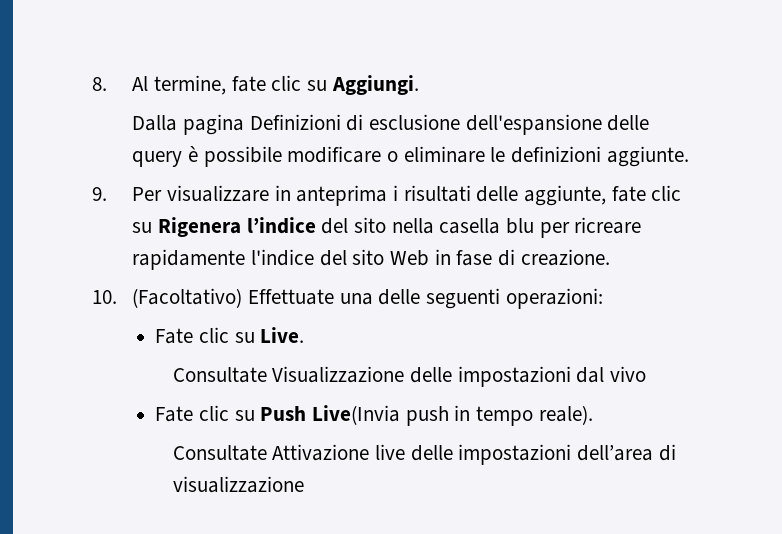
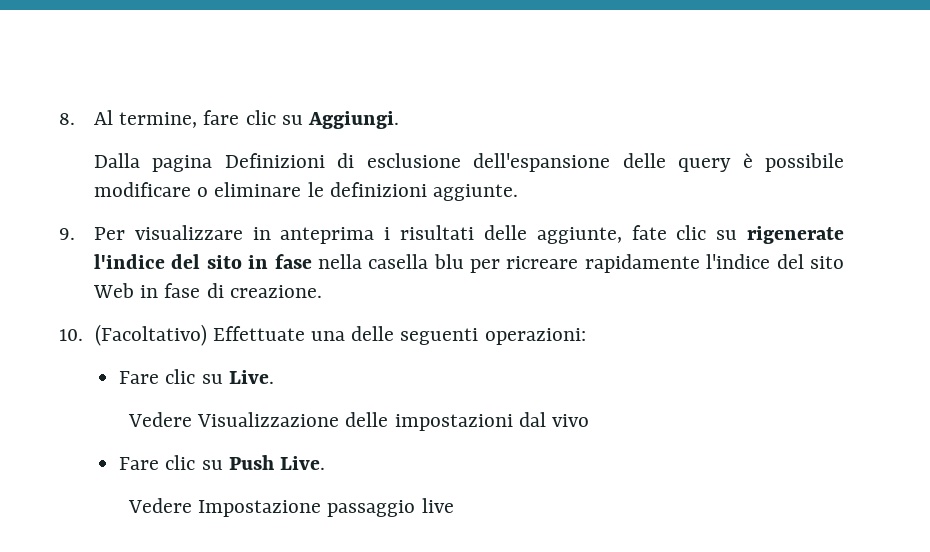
[231,76,266,92] fate -> [203,110,240,125] fare
[158,217,387,237] Rigenera l’indice del sito -> [747,226,845,244] [93,254,312,269] rigenerate l'indice del sito in fase
[155,328,194,344] Fate -> [119,371,160,384] Fare
[172,367,267,383] Consultate -> [127,412,192,427] Vedere
[155,406,194,422] Fate -> [119,457,160,470] Fare
[312,405,593,426] [172,444,676,465] [172,476,304,493] Live(Invia push in tempo reale). // Consultate Attivazione live delle impostazioni dell’area di visualizzazione -> [280,456,326,470] [127,498,454,517] Live. // Vedere Impostazione passaggio live

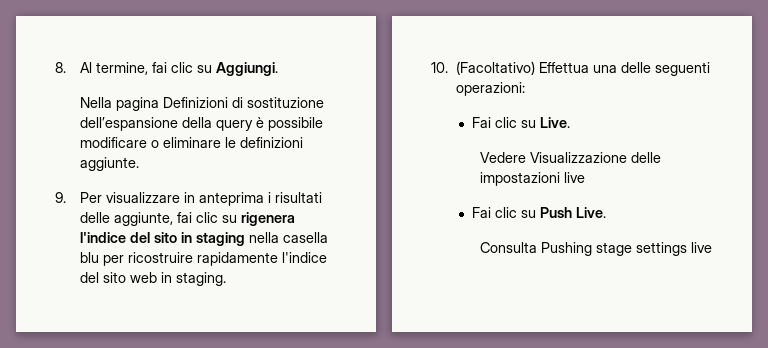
[203,110,240,125] fare -> [151,62,167,73] fai
[93,153,140,168] Dalla -> [79,97,112,108] Nella
[366,153,666,172] esclusione dell'espansione delle -> [246,97,324,108] [79,117,212,131] sostituzione dell’espansione della
[631,225,845,244] fate clic su rigenerate -> [176,212,295,226] fai clic su rigenera
[274,254,312,269] fase -> [195,232,245,246] staging
[506,256,579,269] ricreare -> [127,252,193,263] ricostruire
[92,283,322,298] Web in fase di creazione. -> [129,272,226,286] web in staging.
[212,326,305,341] Effettuate -> [538,62,589,73] Effettua
[119,371,160,384] Fare -> [471,117,491,128] Fai
[518,412,589,427] [119,457,160,470] dal vivo // Fare -> [564,172,586,183] [471,207,491,218] live // Fai
[127,498,416,517] Vedere Impostazione passaggio -> [480,242,688,256] Consulta Pushing stage settings

